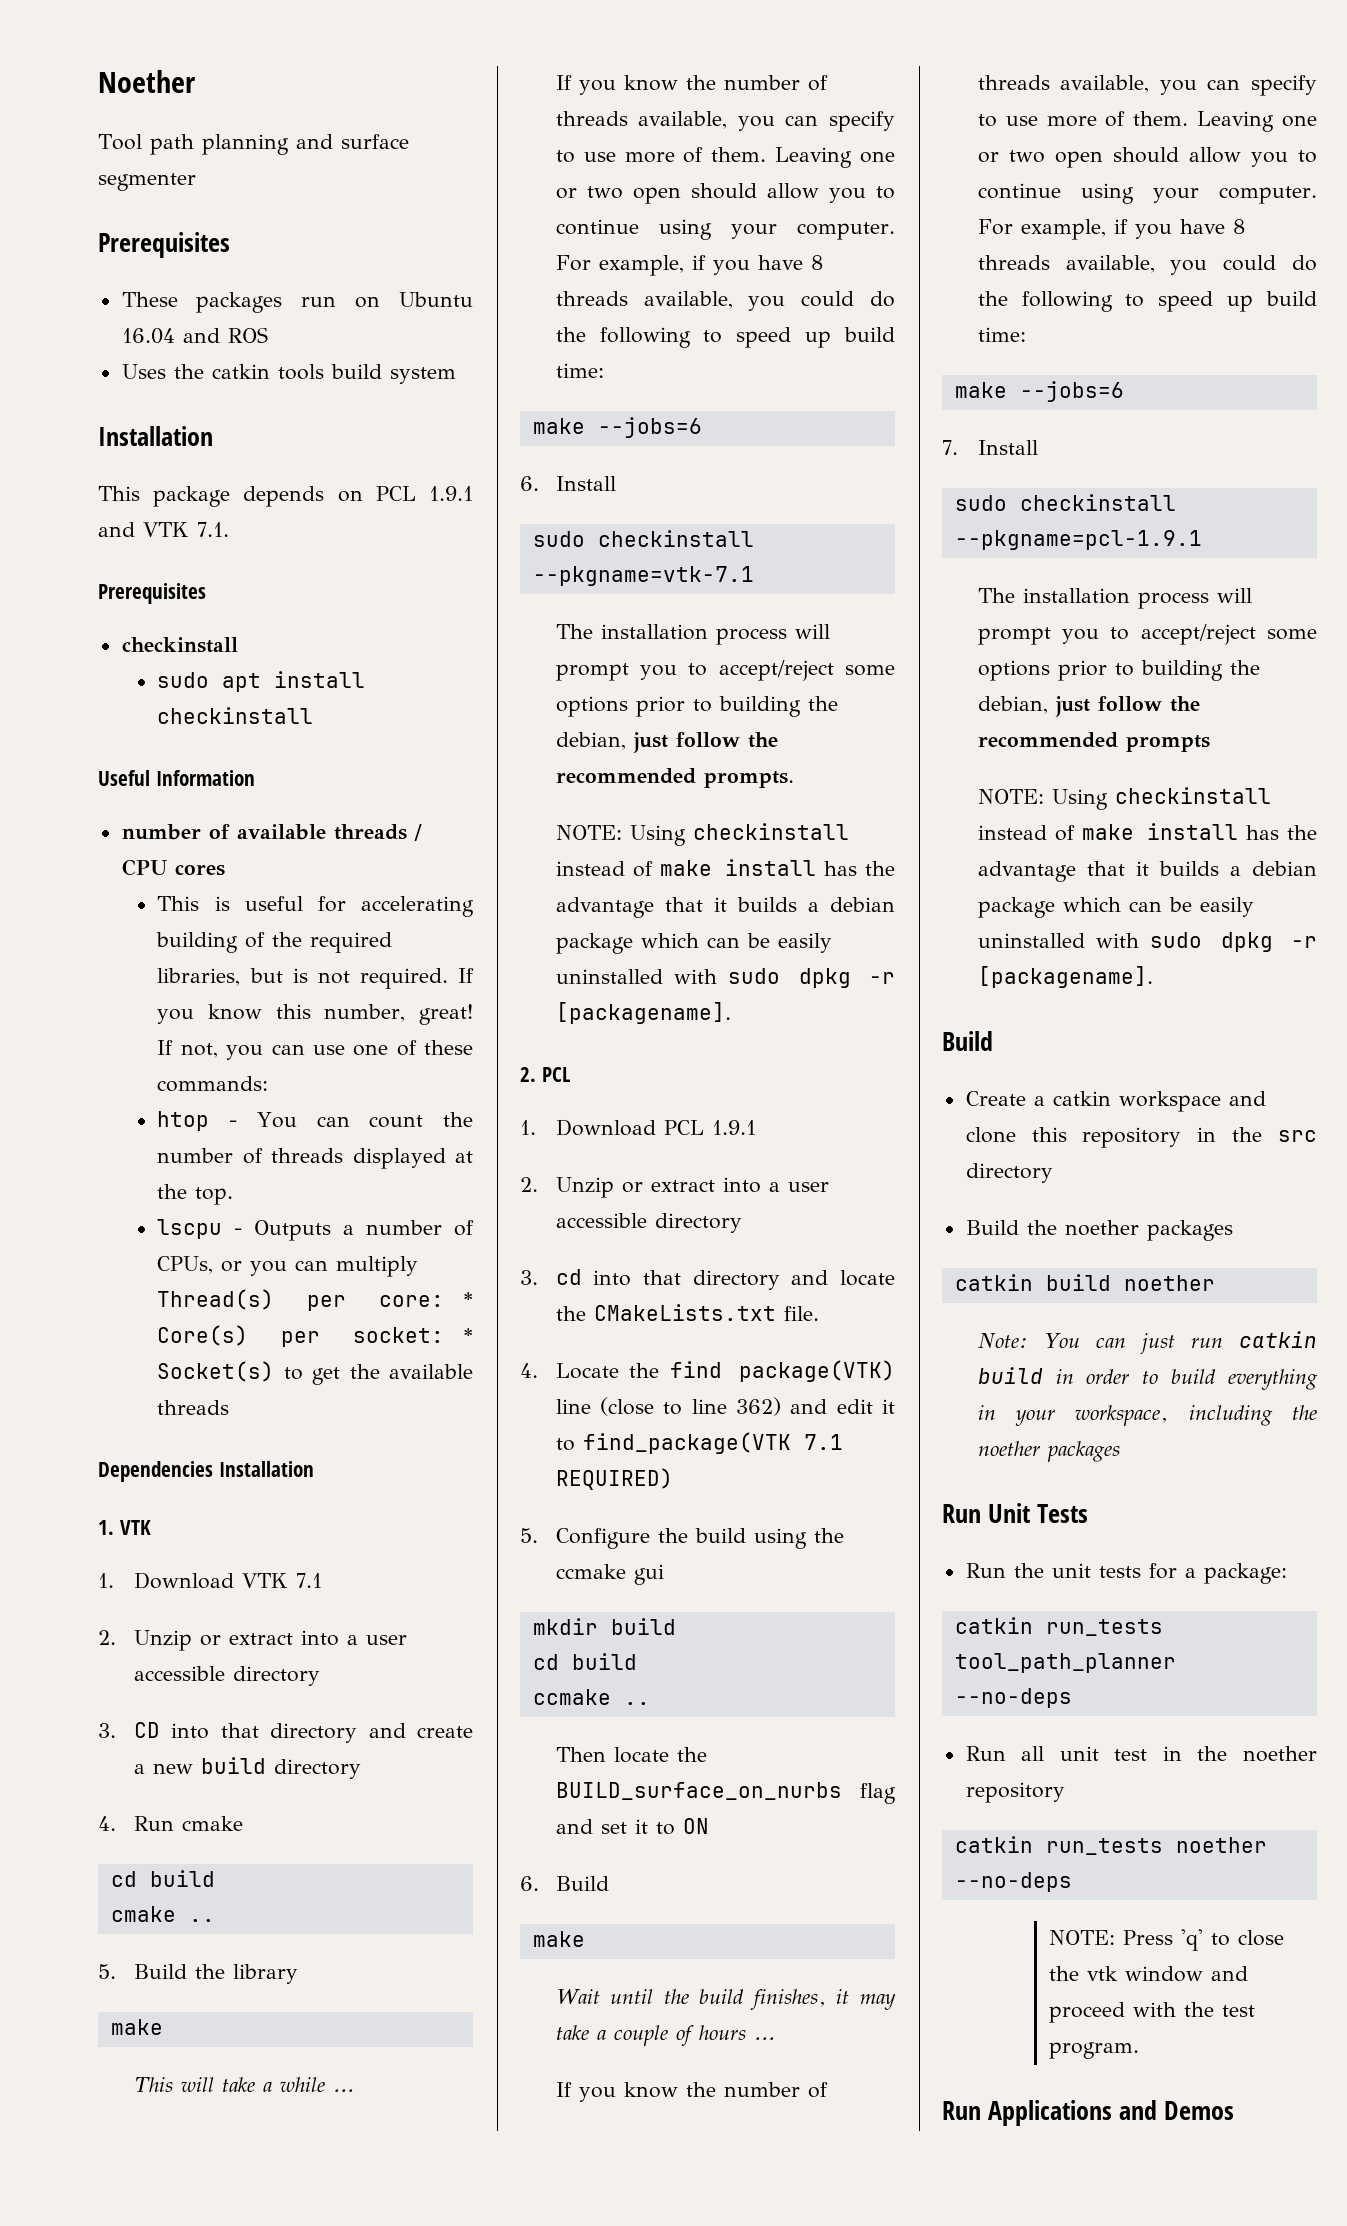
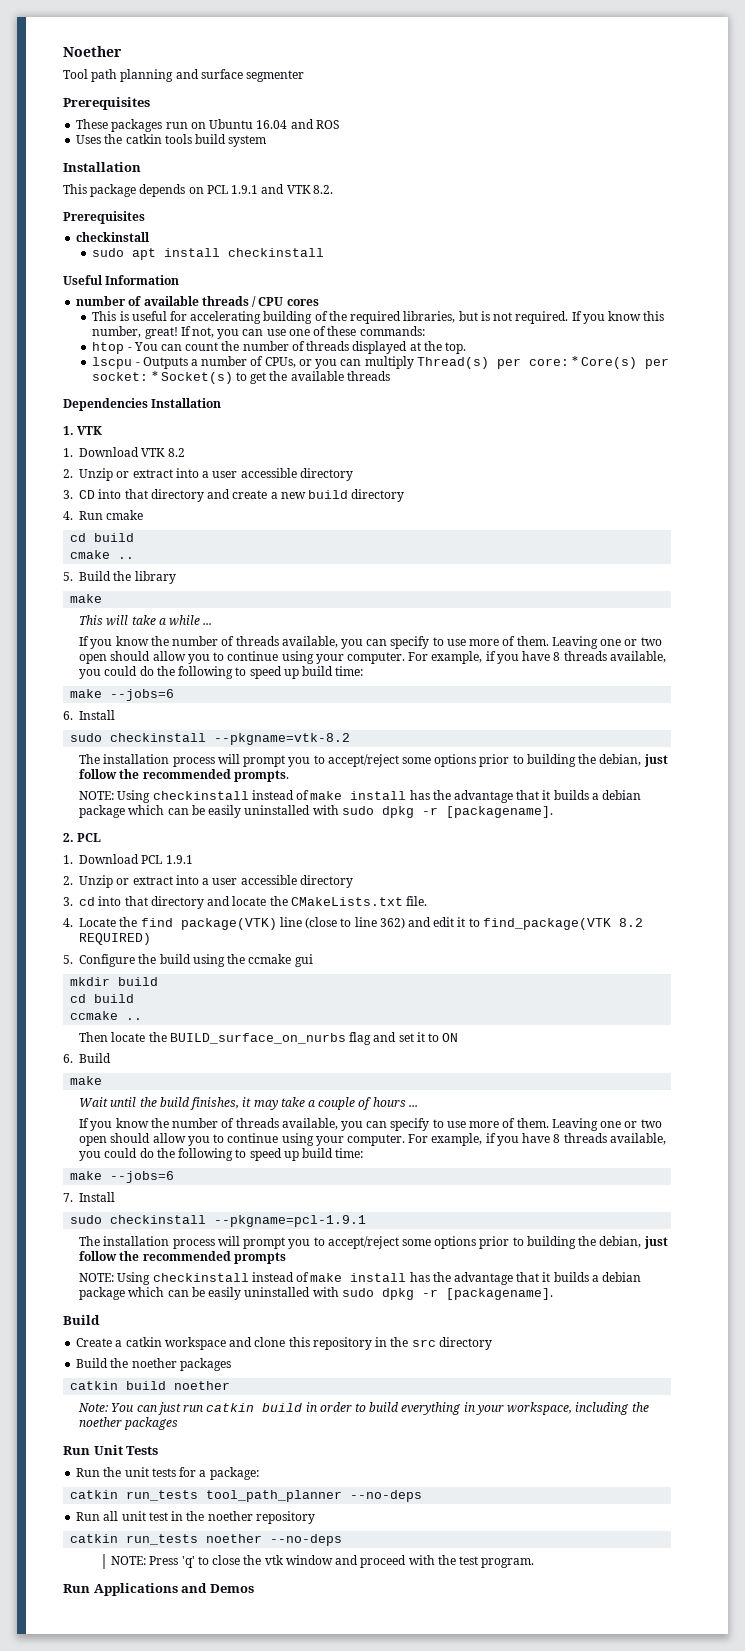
[197,522,229,537] 7.1. -> [312,185,333,194] 8.2.
[295,1573,322,1588] 7.1 -> [167,448,185,457] 8.2
[532,566,754,586] --pkgname=vtk-7.1 -> [214,733,351,745] --pkgname=vtk-8.2
[803,1434,843,1450] 7.1 -> [618,918,643,927] 8.2

